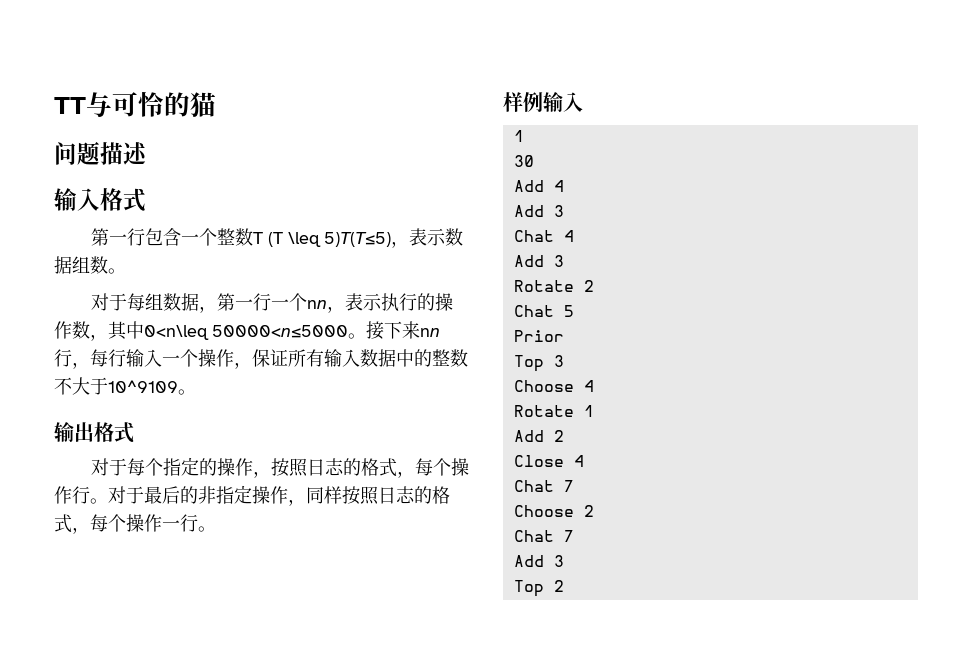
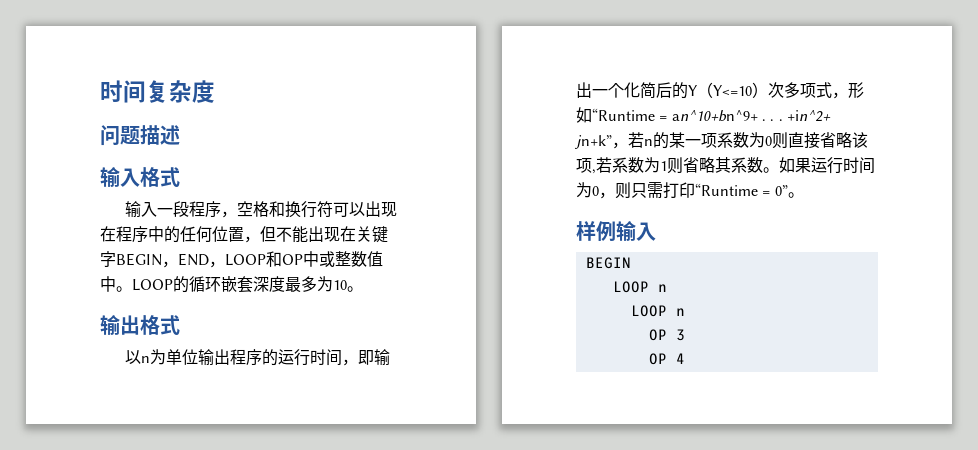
[54,91,216,117] TT与可怜的猫 -> [100,80,215,103] 时间复杂度
[90,228,463,248] [54,256,126,274] [90,293,453,313] [54,321,440,341] [54,349,468,369] [54,377,196,395] [54,421,134,443] [90,457,469,478] [54,485,450,506] [54,514,216,534] [503,91,583,112] [513,130,524,142] [513,155,534,167] [513,180,564,192] [513,205,564,217] [513,230,574,242] [513,255,564,267] [513,280,594,292] [513,305,574,317] [513,330,564,342] [513,355,564,372] [513,380,594,392] [513,405,594,417] [513,430,564,442] [513,455,584,467] [513,480,574,492] [513,505,594,517] [513,530,574,542] [513,555,564,567] [513,580,564,597] 第一行包含一个整数T (T \leq 5)T(T≤5)，表示数据组数。 // 对于每组数据，第一行一个nn，表示执行的操作数，其中0<n\leq 50000<n≤5000。接下来nn行，每行输入一个操作，保证所有输入数据中的整数不大于10^9109。 // 输出格式 // 对于每个指定的操作，按照日志的格式，每个操作行。对于最后的非指定操作，同样按照日志的格式，每个操作一行。 // 样例输入 // 1 // 30 // Add 4 // Add 3 // Chat 4 // Add 3 // Rotate 2 // Chat 5 // Prior // Top 3 // Choose 4 // Rotate 1 // Add 2 // Close 4 // Chat 7 // Choose 2 // Chat 7 // Add 3 // Top 2 -> [124,201,397,218] [100,226,388,243] [100,251,383,268] [100,276,363,293] [100,315,180,335] [124,349,390,366] [576,82,864,99] [576,107,831,123] [574,132,868,149] [576,157,875,174] [576,182,804,199] [576,221,656,241] [585,257,631,269] [612,281,667,293] [630,305,685,317] [648,329,685,341] [648,353,685,365] 输入一段程序，空格和换行符可以出现在程序中的任何位置，但不能出现在关键字BEGIN，END，LOOP和OP中或整数值中。LOOP的循环嵌套深度最多为10。 // 输出格式 // 以n为单位输出程序的运行时间，即输出一个化简后的Y（Y<=10）次多项式，形如“Runtime = an^10+bn^9+ . . . +in^2+ jn+k”，若n的某一项系数为0则直接省略该项,若系数为1则省略其系数。如果运行时间为0，则只需打印“Runtime = 0”。 // 样例输入 // BEGIN // LOOP n // LOOP n // OP 3 // OP 4

